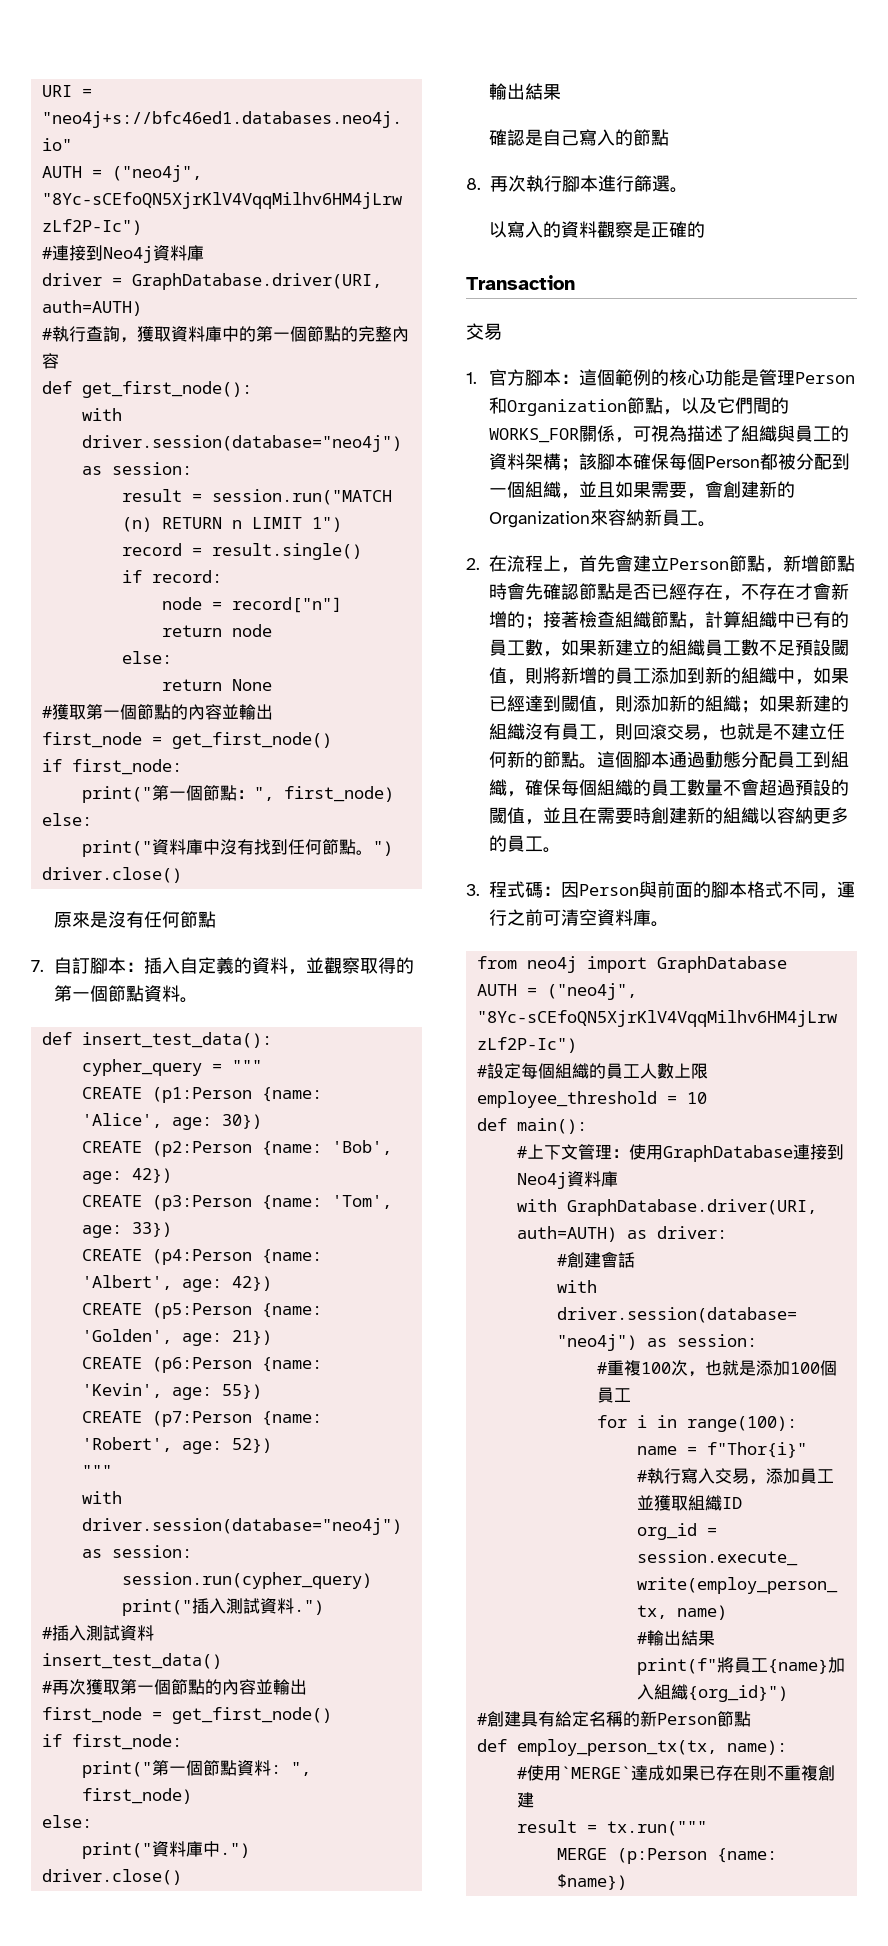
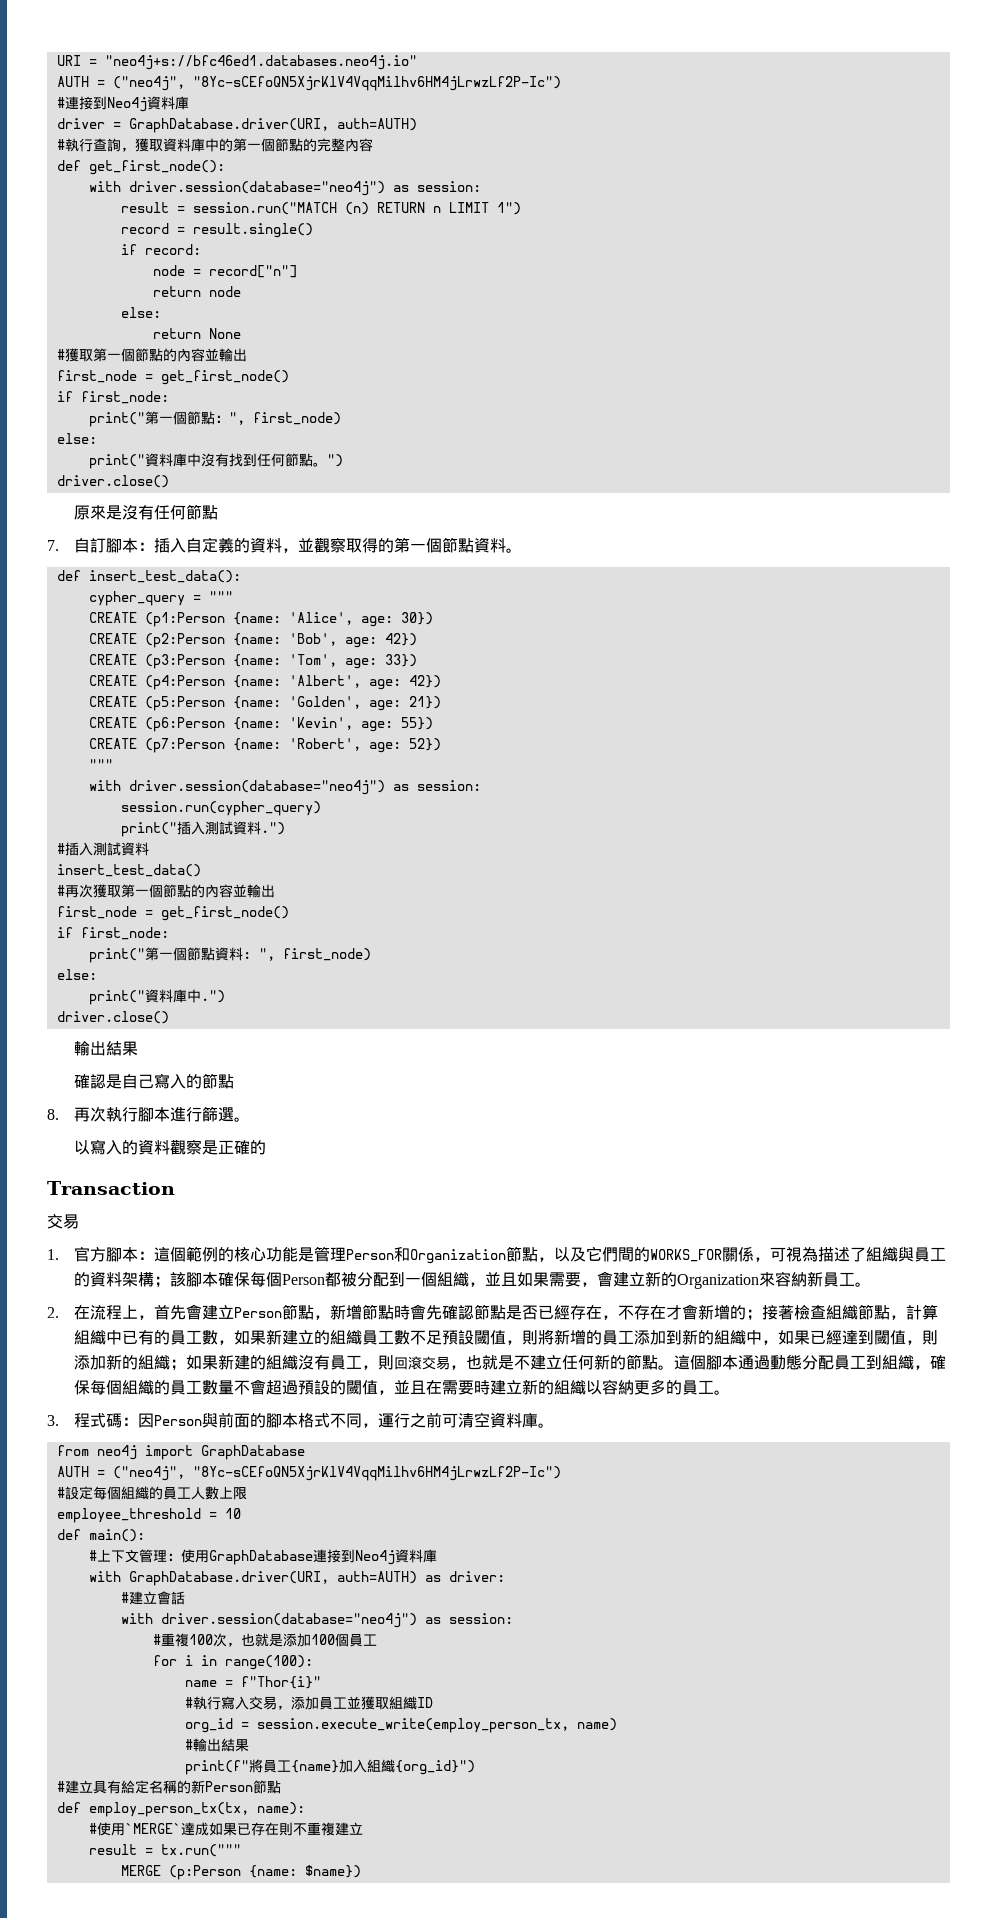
[723,481,760,498] 創建 -> [613,1272,646,1287] 建立
[651,807,688,824] 創建 -> [490,1380,523,1395] 建立
[566,1252,601,1268] 創建 -> [128,1591,157,1605] 建立
[486,1711,521,1727] 創建 -> [64,1780,93,1794] 建立
[817,1765,835,1781] [516,1792,534,1808] 創建 -> [334,1822,363,1836] 建立

